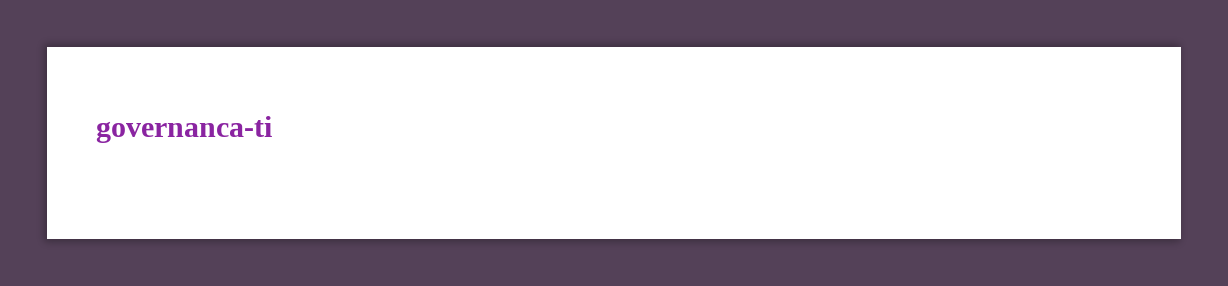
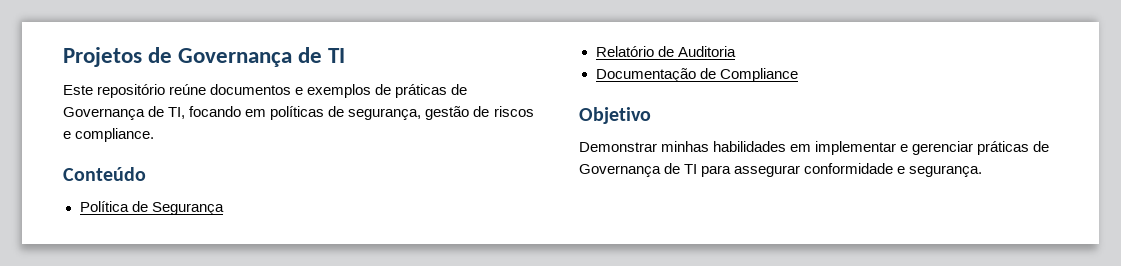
[96,116,272,143] governanca-ti -> [63,47,346,67] [63,84,468,98] [63,106,534,120] [63,128,155,142] [63,167,146,181] [79,201,224,215] [595,46,736,57] [595,68,798,82] [579,107,651,124] [579,141,1050,155] [579,163,983,177] Projetos de Governança de TI // Este repositório reúne documentos e exemplos de práticas de Governança de TI, focando em políticas de segurança, gestão de riscos e compliance. // Conteúdo // Política de Segurança // Relatório de Auditoria // Documentação de Compliance // Objetivo // Demonstrar minhas habilidades em implementar e gerenciar práticas de Governança de TI para assegurar conformidade e segurança.

